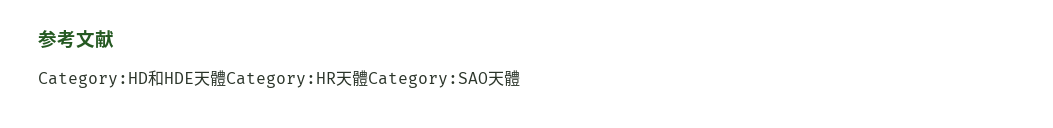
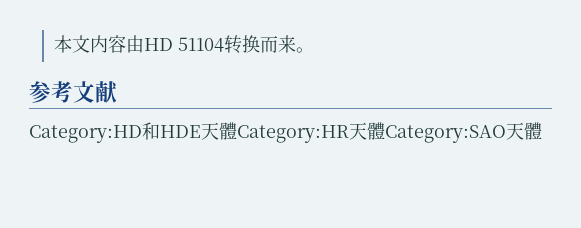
(38, 39) none -> [54,35,315,54] 本文内容由HD 51104转换而来。 //

